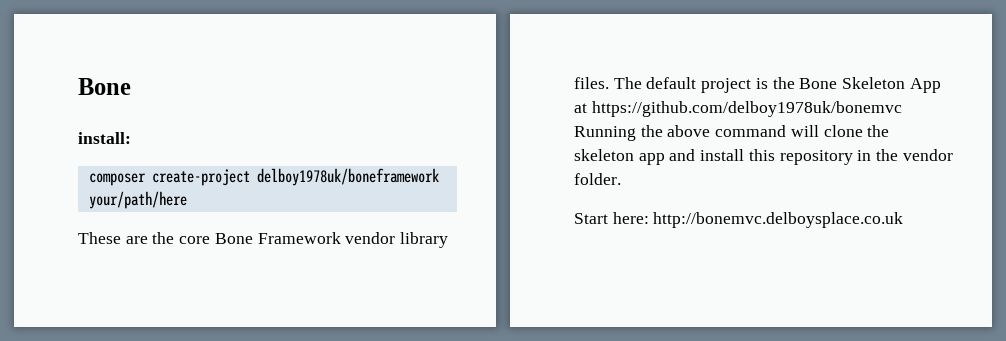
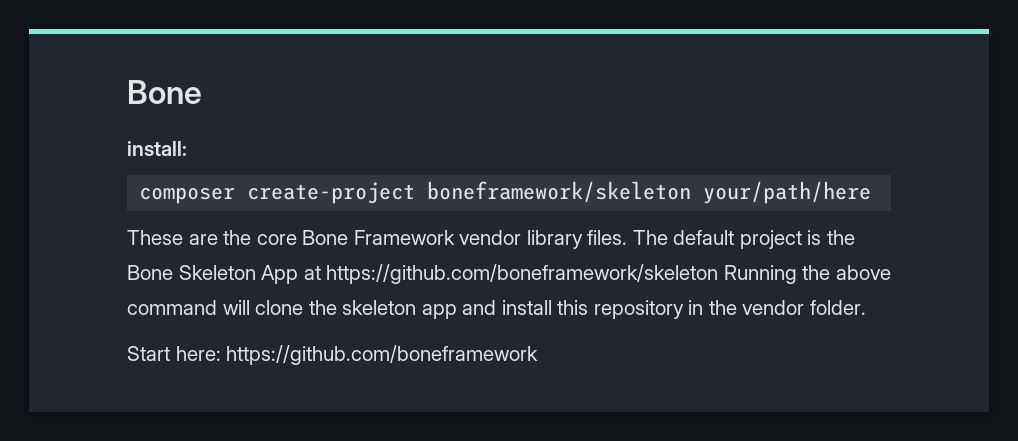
[256,168,439,186] delboy1978uk/boneframework -> [427,181,692,203] boneframework/skeleton
[591,101,902,117] https://github.com/delboy1978uk/bonemvc -> [326,264,719,284] https://github.com/boneframework/skeleton
[653,212,904,228] http://bonemvc.delboysplace.co.uk -> [226,345,539,365] https://github.com/boneframework

